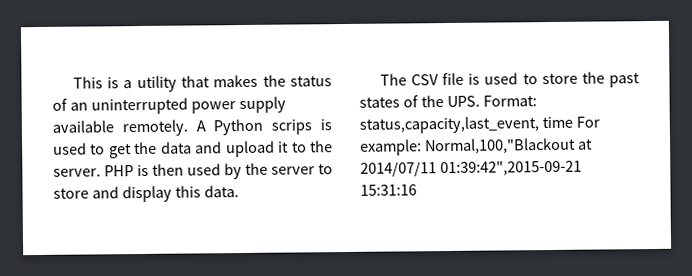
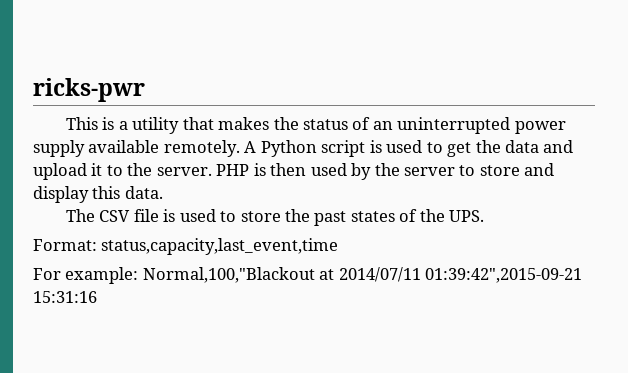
(72, 82) none -> [33,78,145,102] ricks-pwr //
[271,119,313,135] scrips -> [321,140,366,157] script
[482,95,537,107] [359,116,573,134] Format: status,capacity,last_event, time -> [33,238,339,255] // Format: status,capacity,last_event,time //

